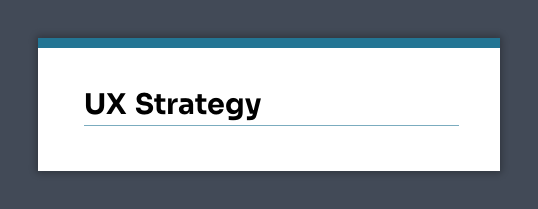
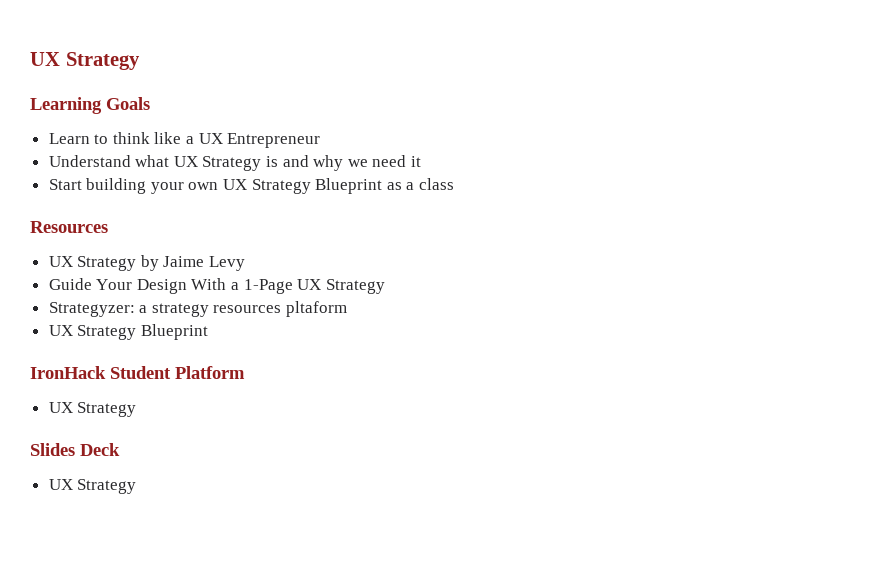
[84,92,261,121] UX Strategy -> [30,52,140,70] [30,97,150,114] [48,132,321,148] [48,155,422,171] [48,178,455,194] [30,221,108,233] [48,255,246,271] [48,278,385,294] [48,301,348,317] [48,324,208,340] [30,366,245,379] [48,402,137,417] [30,443,120,456] [48,479,137,494] UX Strategy // Learning Goals // Learn to think like a UX Entrepreneur // Understand what UX Strategy is and why we need it // Start building your own UX Strategy Blueprint as a class // Resources // UX Strategy by Jaime Levy // Guide Your Design With a 1-Page UX Strategy // Strategyzer: a strategy resources pltaform // UX Strategy Blueprint // IronHack Student Platform // UX Strategy // Slides Deck // UX Strategy

